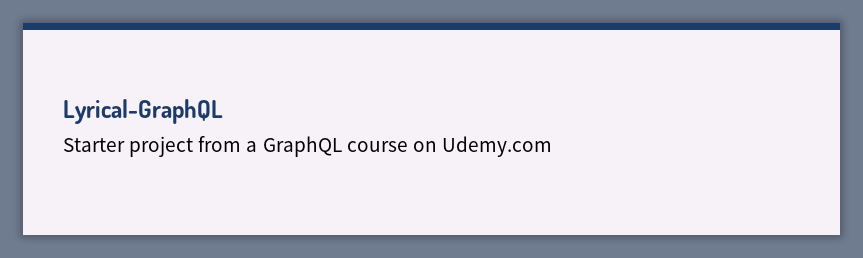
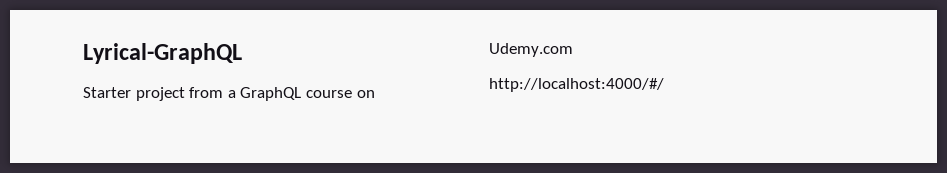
(552, 146) none -> [489,78,664,92] // http://localhost:4000/#/

